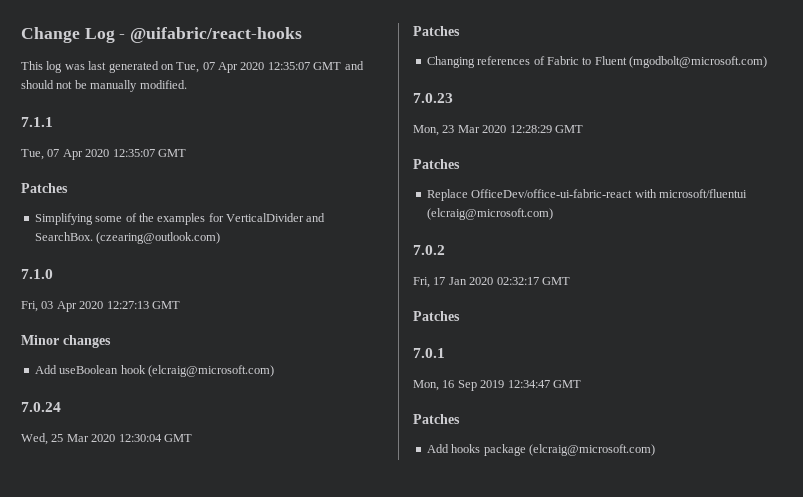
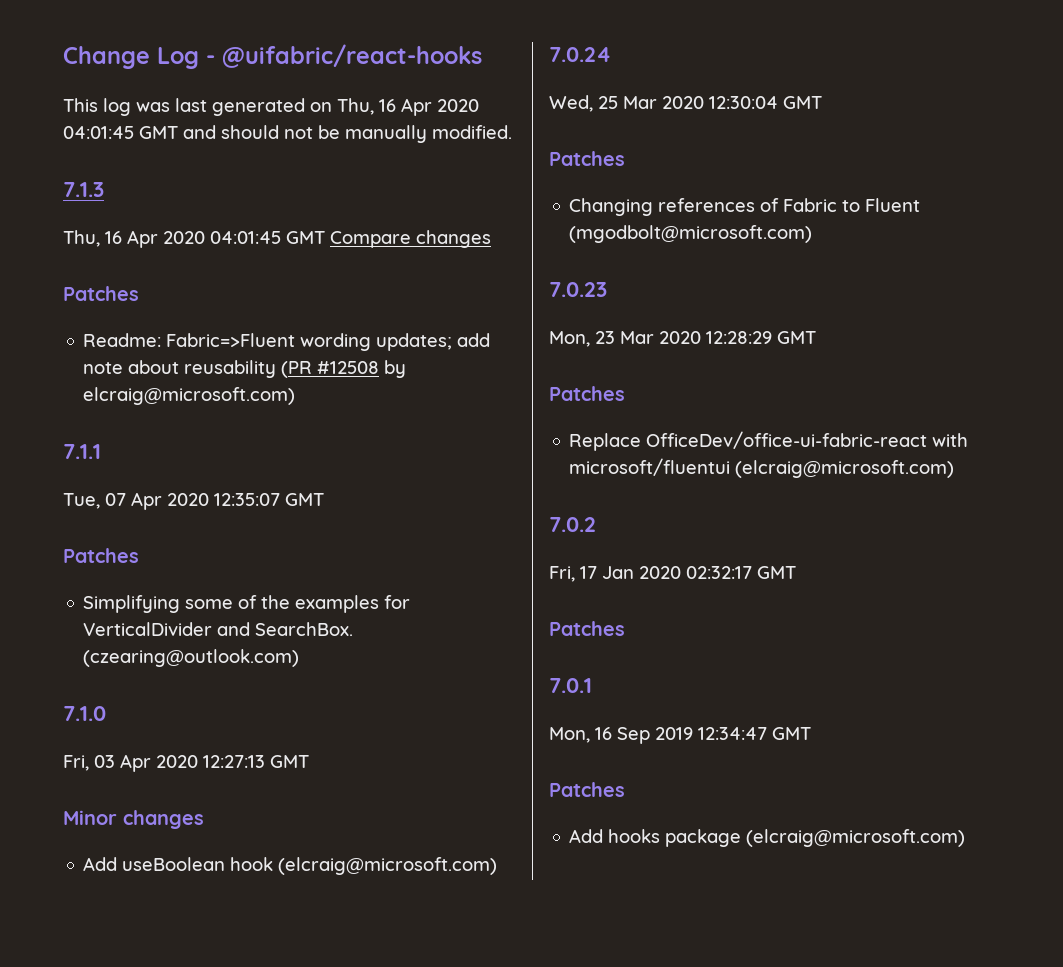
[176,62,310,73] Tue, 07 Apr 2020 12:35:07 -> [337,98,479,116] [63,126,134,139] Thu, 16 Apr 2020 04:01:45
(187, 84) none -> [63,182,104,197] [63,230,491,248] [63,286,139,301] [83,333,491,351] [83,360,407,378] [83,387,296,405] // 7.1.3 // Thu, 16 Apr 2020 04:01:45 GMT Compare changes // Patches // Readme: Fabric=>Fluent wording updates; add note about reusability (PR #12508 by elcraig@microsoft.com)

